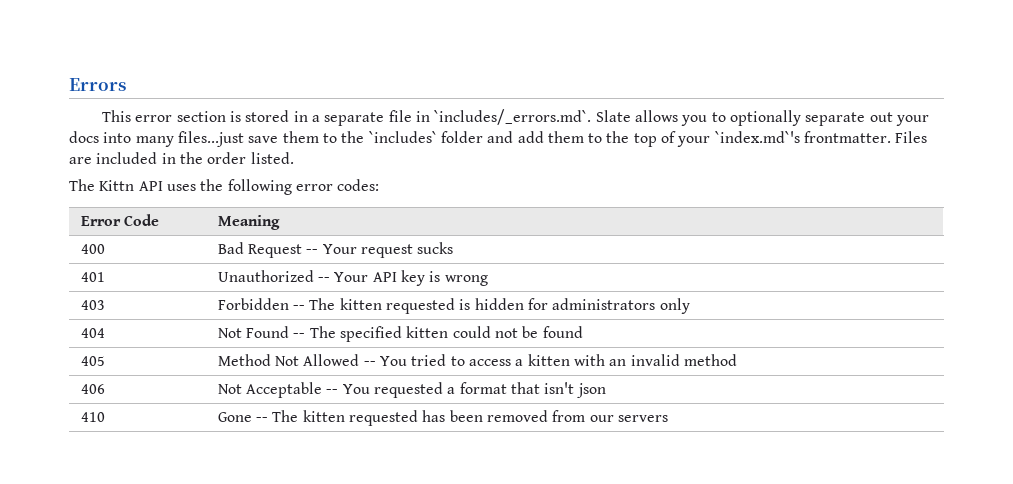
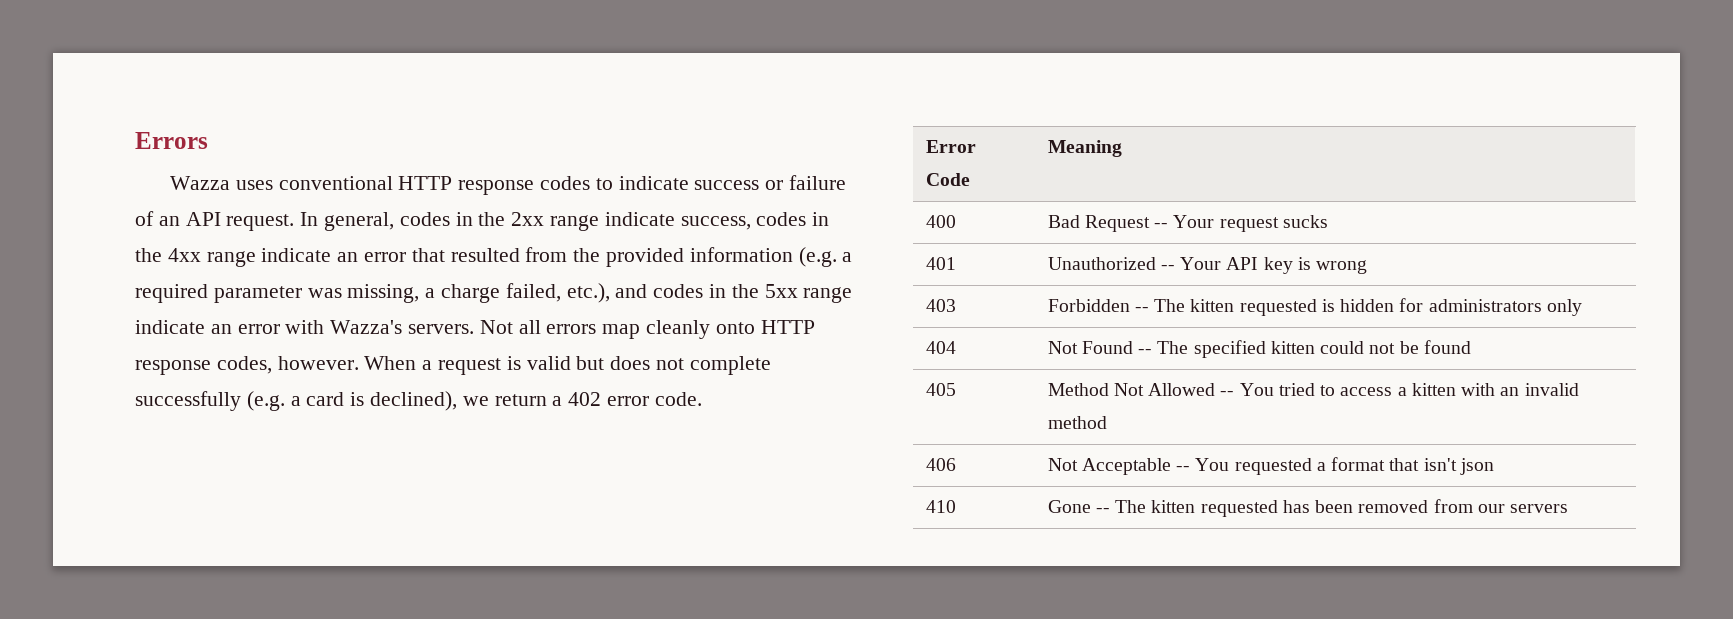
[102,109,929,126] [69,131,928,147] [69,152,294,164] [69,179,380,195] This error section is stored in a separate file in `includes/_errors.md`. Slate allows you to optionally separate out your docs into many files...just save them to the `includes` folder and add them to the top of your `index.md`'s frontmatter. Files are included in the order listed. // The Kittn API uses the following error codes: -> [169,175,846,195] [135,211,830,231] [135,247,853,267] [135,283,853,303] [135,320,815,339] [135,356,771,375] [135,391,702,411] Wazza uses conventional HTTP response codes to indicate success or failure of an API request. In general, codes in the 2xx range indicate success, codes in the 4xx range indicate an error that resulted from the provided information (e.g. a required parameter was missing, a charge failed, etc.), and codes in the 5xx range indicate an error with Wazza's servers. Not all errors map cleanly onto HTTP response codes, however. When a request is valid but does not complete successfully (e.g. a card is declined), we return a 402 error code.

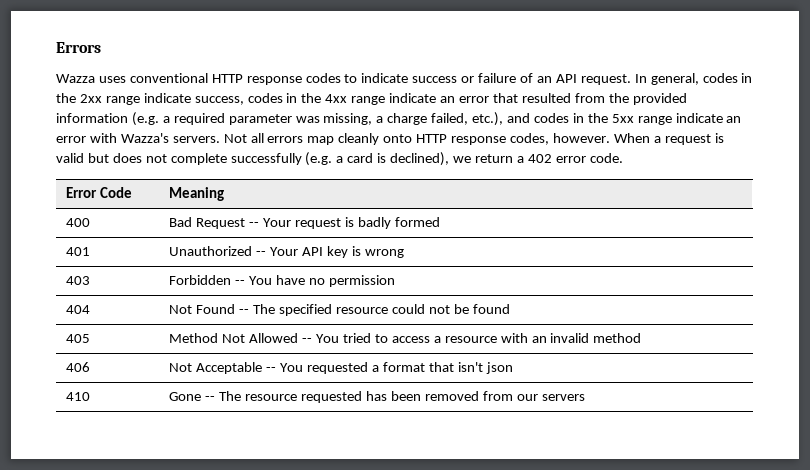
[1282,215,1328,228] sucks -> [345,217,440,229] is badly formed
[1154,298,1582,316] The kitten requested is hidden for administrators only -> [249,275,396,287] You have no permission
[1270,341,1315,354] kitten -> [336,307,389,314] resource
[1411,383,1456,396] kitten -> [444,336,497,343] resource
[1151,500,1196,513] kitten -> [245,394,298,401] resource

